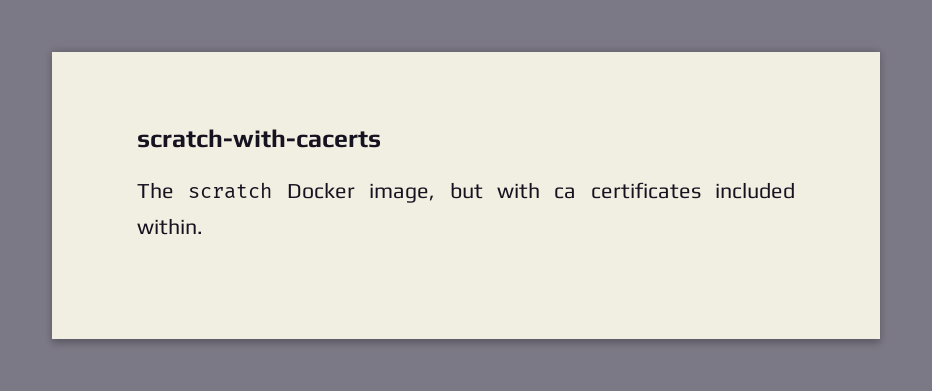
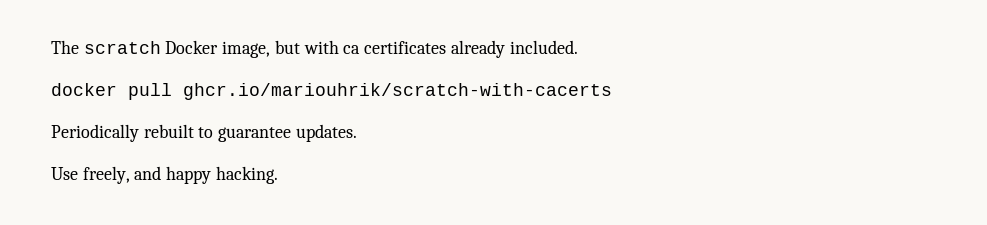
[137,129,381,148] scratch-with-cacerts // -> (51, 47) none
[715,182,795,199] [137,218,203,235] included within. -> [450,40,578,58] [51,83,612,100] [51,124,357,142] [51,166,278,184] already included. // docker pull ghcr.io/mariouhrik/scratch-with-cacerts // Periodically rebuilt to guarantee updates. // Use freely, and happy hacking.

